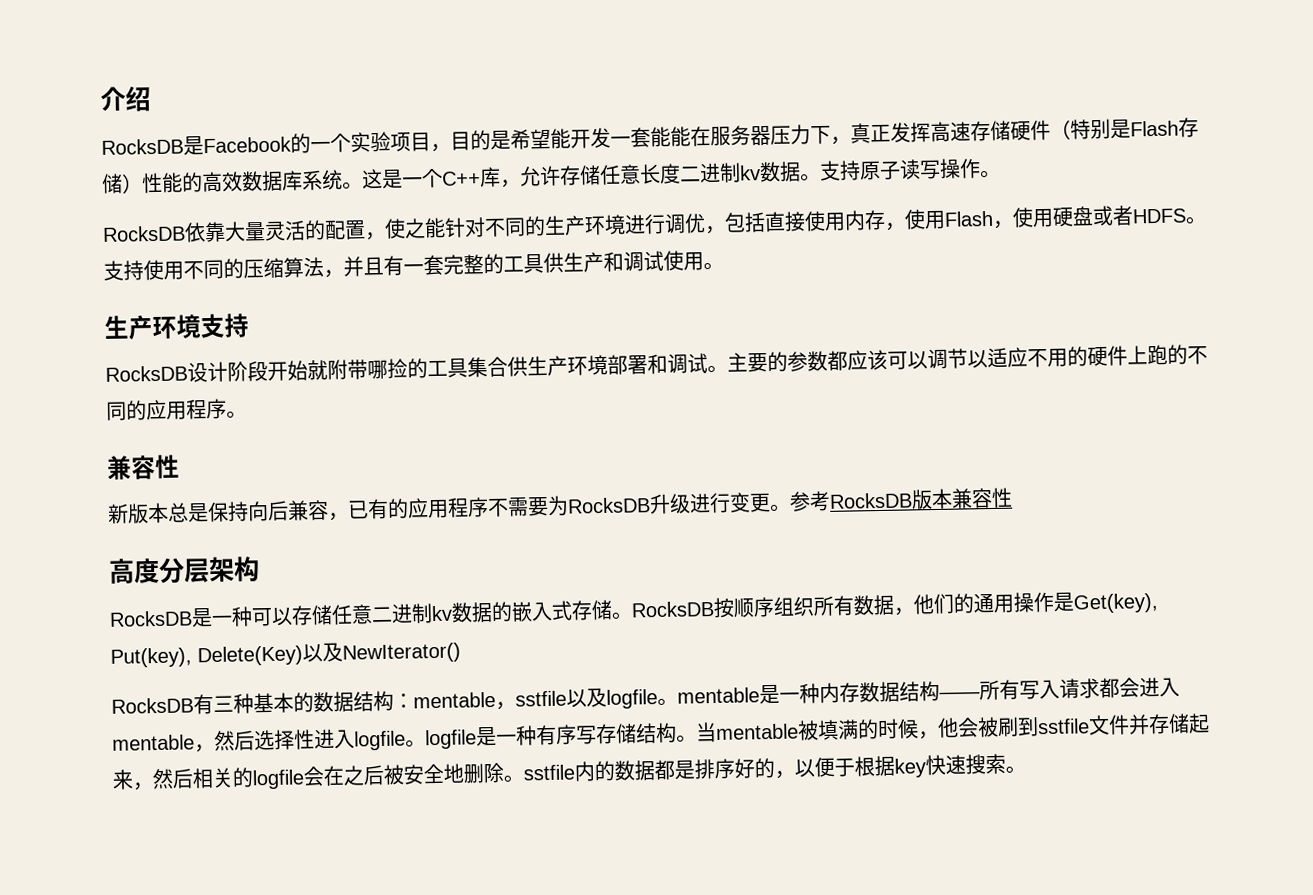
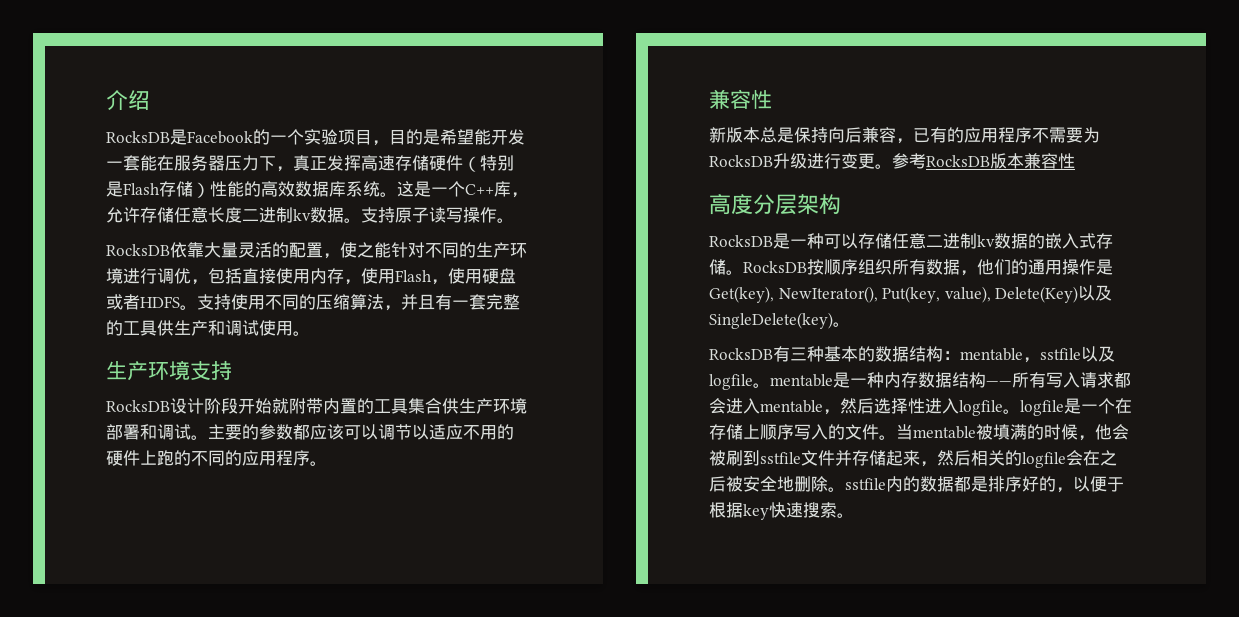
[670,126,691,147] 能 -> (157, 163) none
[367,358,408,380] 哪捡 -> [323,398,357,414] 内置
[110,647,192,668] Put(key), -> [778,286,991,303] NewIterator(), Put(key, value),
[342,642,461,664] NewIterator() -> [709,312,850,329] SingleDelete(key)。
[515,722,677,746] 种有序写存储结构 -> [1098,398,1132,414] [709,424,879,440] 个在存储上顺序写入的文件

